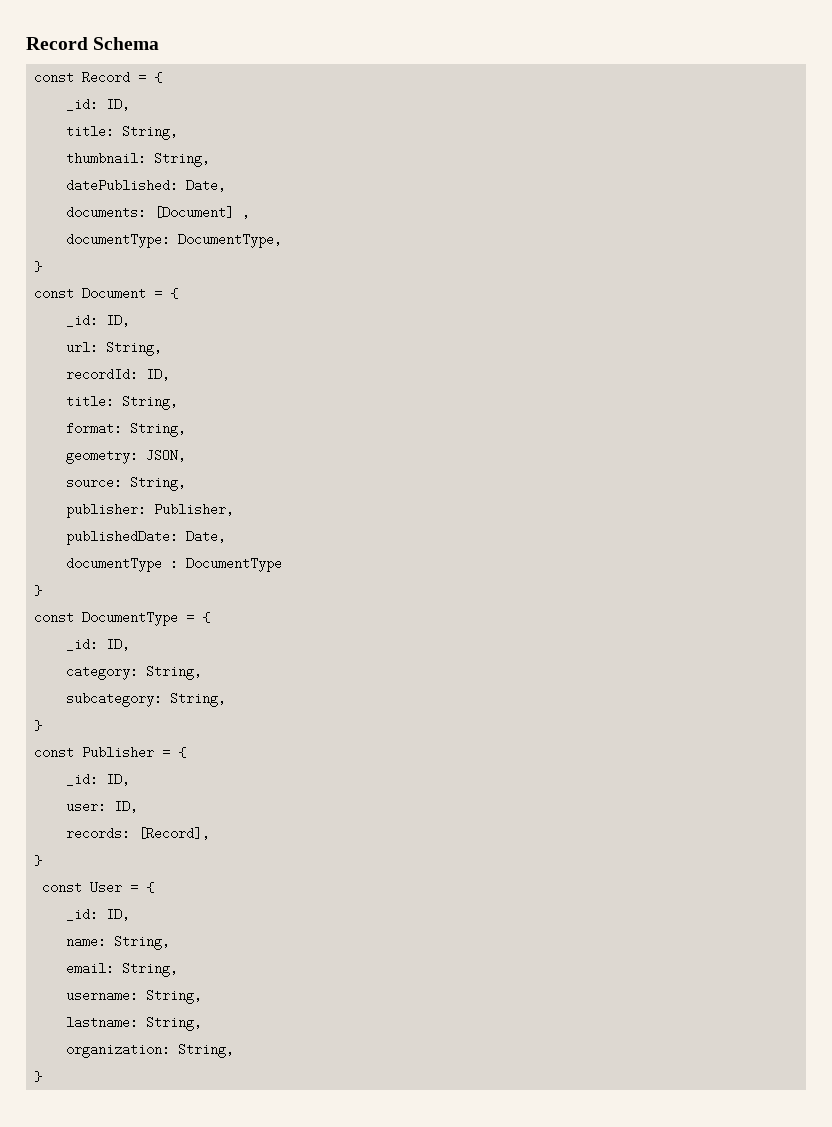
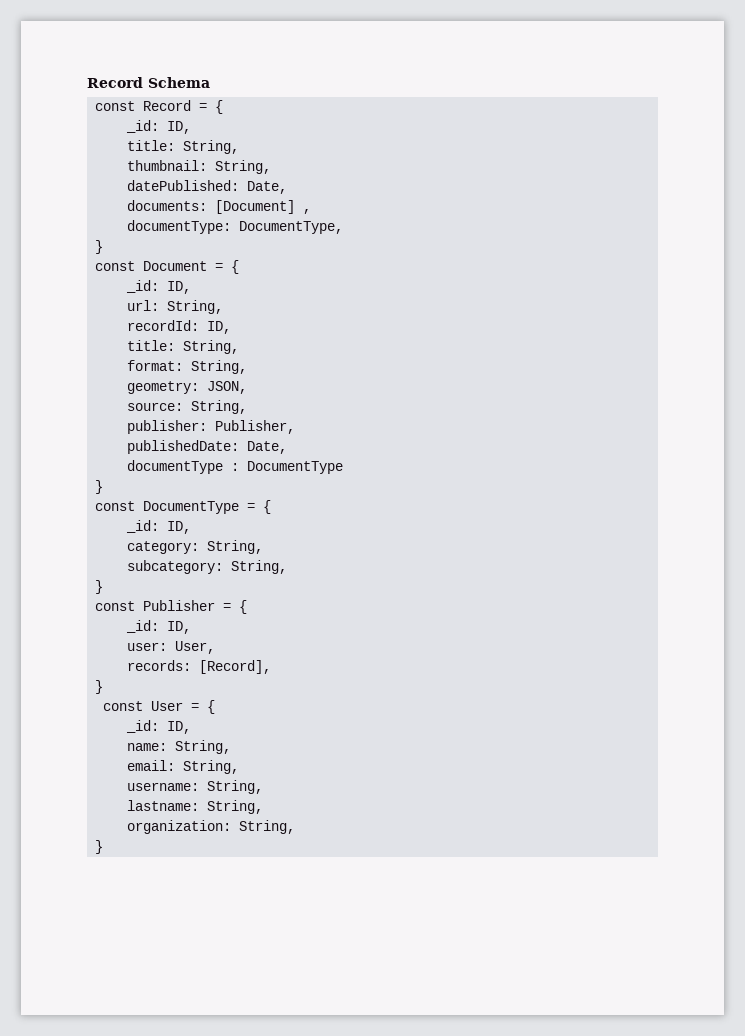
[114,800,139,813] ID, -> [174,641,215,654] User,

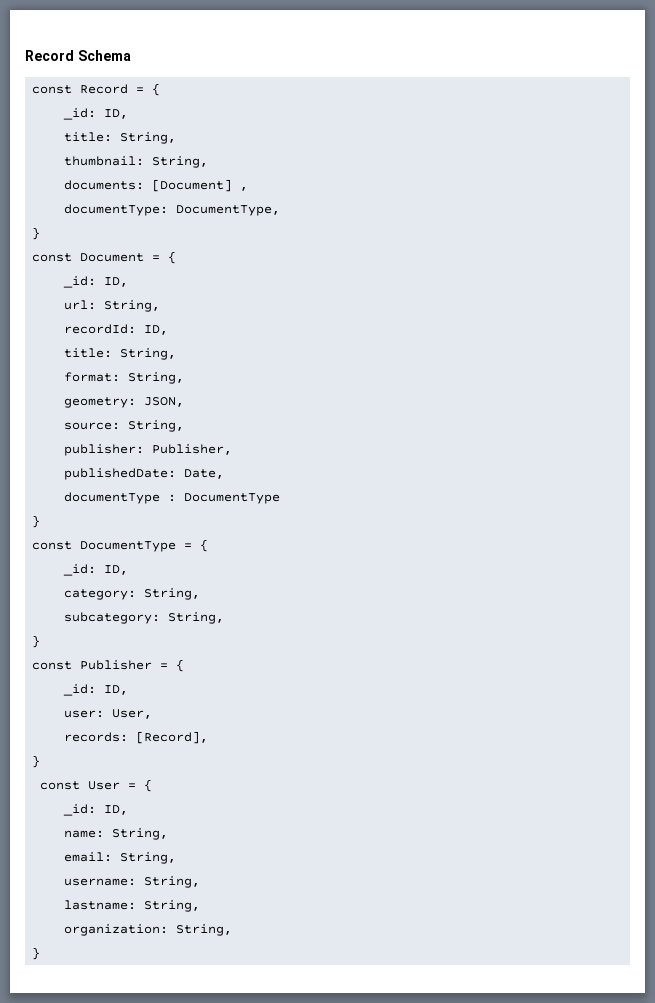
[126,180,287,194] // datePublished: Date, -> (208, 162) none

